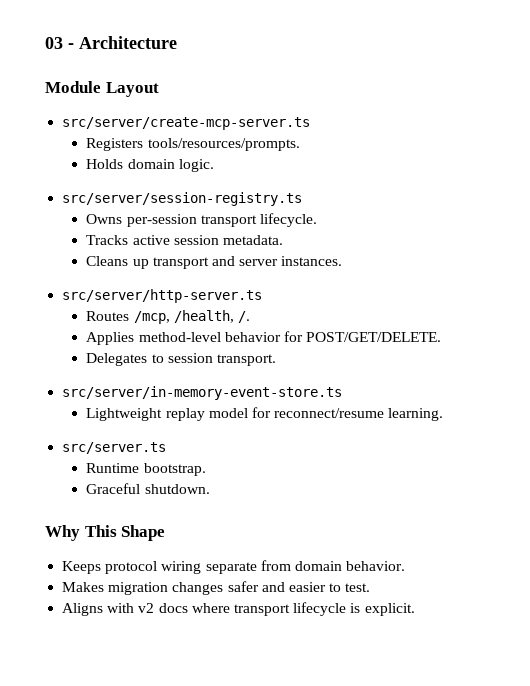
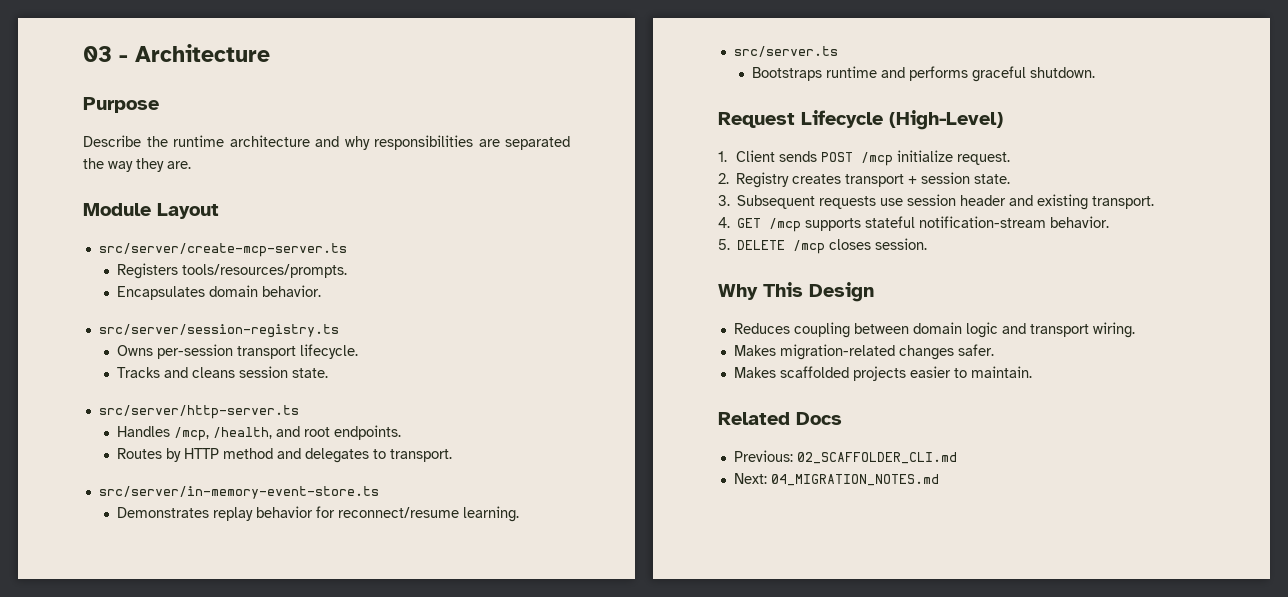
(177, 42) none -> [83,97,159,113] [83,135,570,150] [83,158,191,172] // Purpose // Describe the runtime architecture and why responsibilities are separated the way they are.
[86,159,214,172] Holds domain logic. -> [116,285,321,300] Encapsulates domain behavior.
[132,235,283,245] [86,256,343,269] active session metadata. // Cleans up transport and server instances. -> [163,366,328,378] and cleans session state.
[86,311,130,321] Routes -> [116,426,170,437] Handles
[237,311,250,323] [86,331,442,345] [86,353,213,366] /. // Applies method-level behavior for POST/GET/DELETE. // Delegates to session -> [275,425,401,440] [116,448,386,463] and root endpoints. // Routes by HTTP method and delegates to
[86,408,248,421] Lightweight replay model -> [116,506,313,521] Demonstrates replay behavior
[86,463,206,476] [86,483,210,494] [45,525,166,541] [62,560,406,574] [62,581,371,595] [62,602,415,616] Runtime bootstrap. // Graceful shutdown. // Why This Shape // Keeps protocol wiring separate from domain behavior. // Makes migration changes safer and easier to test. // Aligns with v2 docs where transport lifecycle is explicit. -> [751,66,1095,82] [718,110,1003,130] [718,150,1010,166] [718,172,1011,188] [718,194,1155,210] [718,216,1110,232] [718,238,928,254] [718,282,874,302] [733,322,1135,338] [733,344,994,360] [733,366,1032,381] [718,412,842,425] [733,450,957,464] [733,473,939,486] Bootstraps runtime and performs graceful shutdown. // Request Lifecycle (High-Level) // 1. Client sends POST /mcp initialize request. // 2. Registry creates transport + session state. // 3. Subsequent requests use session header and existing transport. // 4. GET /mcp supports stateful notification-stream behavior. // 5. DELETE /mcp closes session. // Why This Design // Reduces coupling between domain logic and transport wiring. // Makes migration-related changes safer. // Makes scaffolded projects easier to maintain. // Related Docs // Previous: 02_SCAFFOLDER_CLI.md // Next: 04_MIGRATION_NOTES.md

